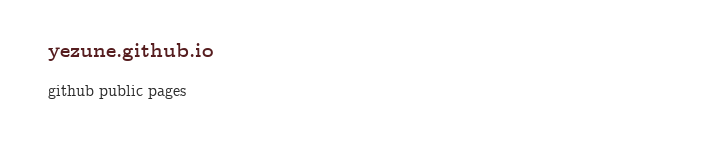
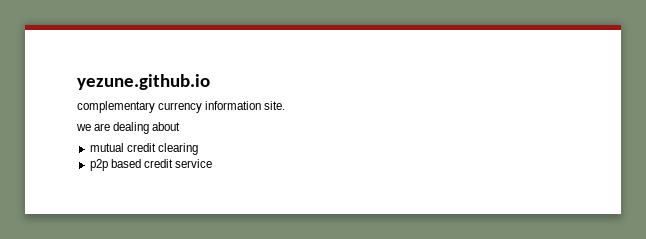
[48,85,186,99] github public pages -> [77,101,286,113] [76,122,181,134] [89,143,198,155] [89,159,212,171] complementary currency information site. // we are dealing about // mutual credit clearing // p2p based credit service

